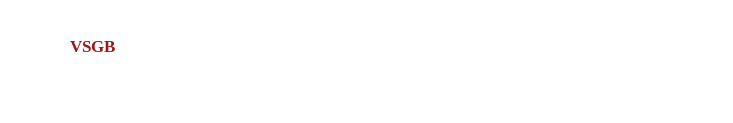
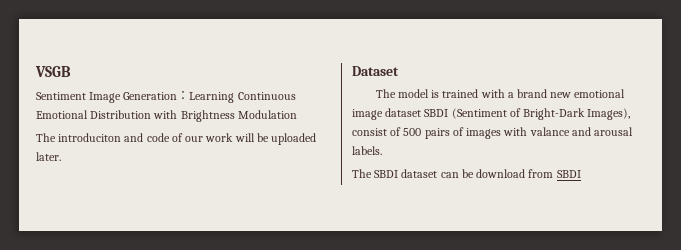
(115, 46) none -> [36,91,296,103] [36,110,297,122] [36,133,317,145] [36,152,61,161] [352,66,399,76] [375,89,626,98] [352,108,631,120] [352,127,634,139] [352,146,382,155] [352,169,581,178] // Sentiment Image Generation：Learning Continuous Emotional Distribution with Brightness Modulation // The introduciton and code of our work will be uploaded later. // Dataset // The model is trained with a brand new emotional image dataset SBDI (Sentiment of Bright-Dark Images), consist of 500 pairs of images with valance and arousal labels. // The SBDI dataset can be download from SBDI

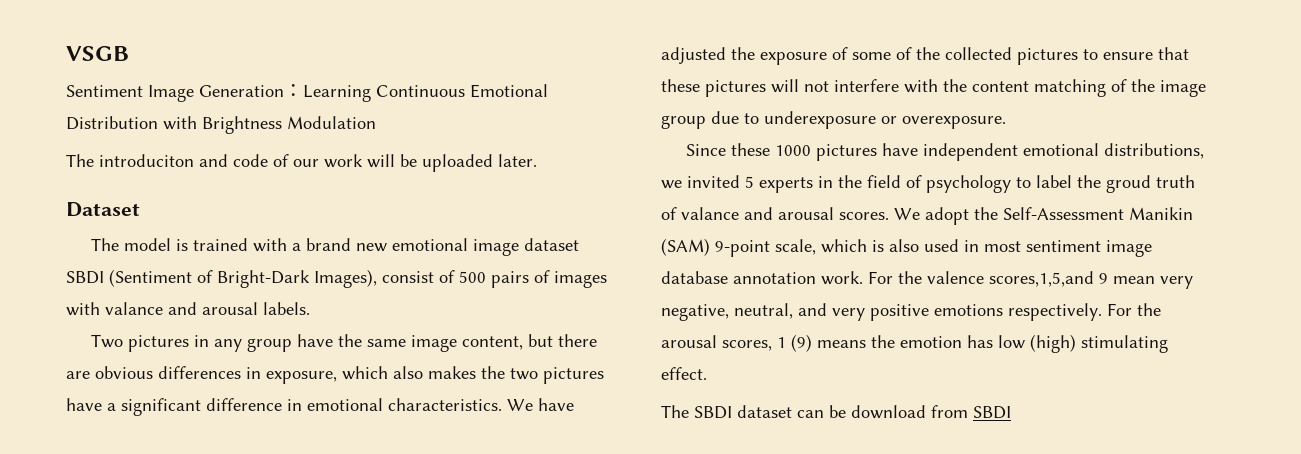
(382, 150) none -> [91,334,598,352] [66,366,604,384] [66,398,574,416] [661,47,1189,65] [661,79,1206,97] [661,111,1006,129] [686,143,1205,161] [661,175,1195,193] [661,207,1193,225] [661,238,1152,257] [661,271,1193,289] [661,303,1161,321] [661,334,1168,353] [661,367,707,380] // Two pictures in any group have the same image content, but there are obvious differences in exposure, which also makes the two pictures have a significant difference in emotional characteristics. We have adjusted the exposure of some of the collected pictures to ensure that these pictures will not interfere with the content matching of the image group due to underexposure or overexposure. // Since these 1000 pictures have independent emotional distributions, we invited 5 experts in the field of psychology to label the groud truth of valance and arousal scores. We adopt the Self-Assessment Manikin (SAM) 9-point scale, which is also used in most sentiment image database annotation work. For the valence scores,1,5,and 9 mean very negative, neutral, and very positive emotions respectively. For the arousal scores, 1 (9) means the emotion has low (high) stimulating effect.

